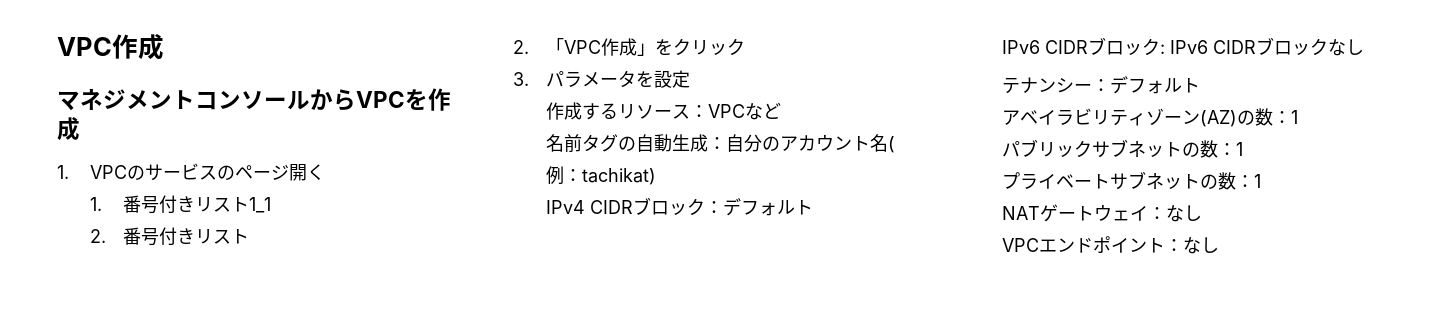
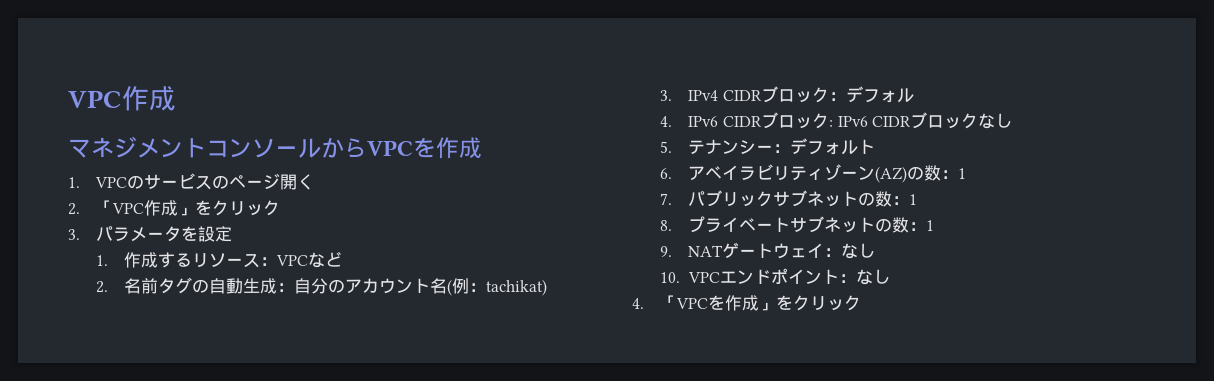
[89,195,271,214] [89,227,249,246] // 1.番号付きリスト1_1 // 2.番号付きリスト -> (315, 182) none
(690, 79) none -> [96,255,109,266] 1.
(781, 110) none -> [96,281,109,293] 2.
(656, 176) none -> [660,90,673,101] 3.
[794,200,813,215] ト // -> [660,116,673,127] // 4.
(1364, 47) none -> [660,141,673,153] 5.
(1200, 85) none -> [660,168,673,179] 6.
(1298, 117) none -> [660,193,673,205] 7.
(1243, 149) none -> [660,220,673,231] 8.
(1261, 181) none -> [660,246,673,257] 9.
(1202, 213) none -> [660,272,681,283] 10.
(1219, 245) none -> [632,295,862,311] // 4.「VPCを作成」をクリック

